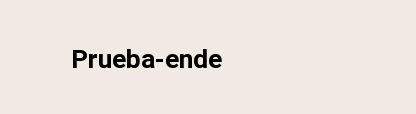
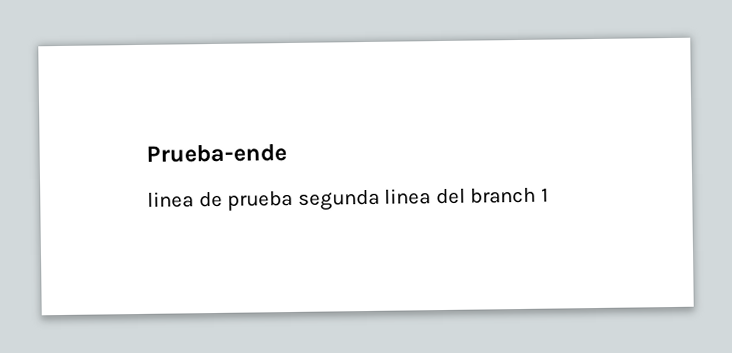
(222, 58) none -> [147,187,549,211] // linea de prueba segunda linea del branch 1

